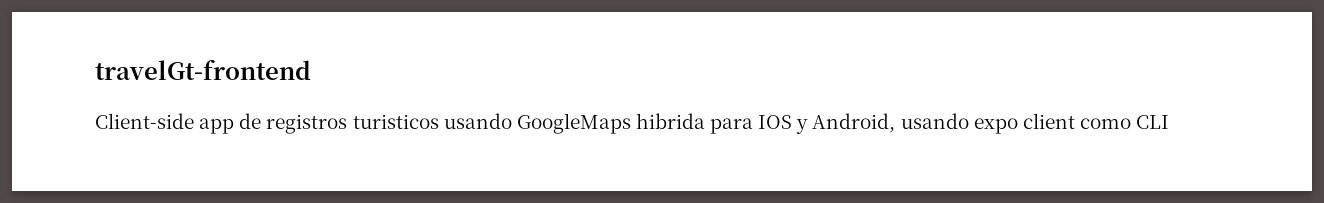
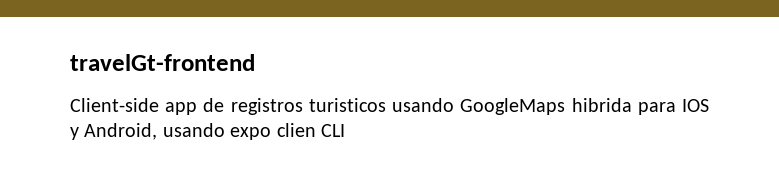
[1022,113,1131,129] client como -> [276,123,316,137] clien

